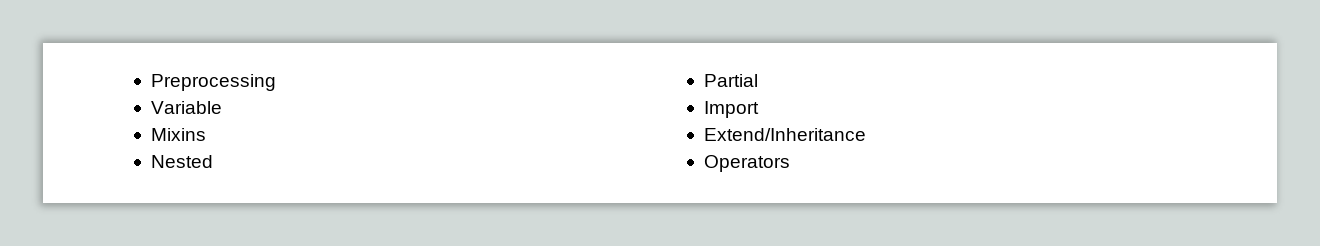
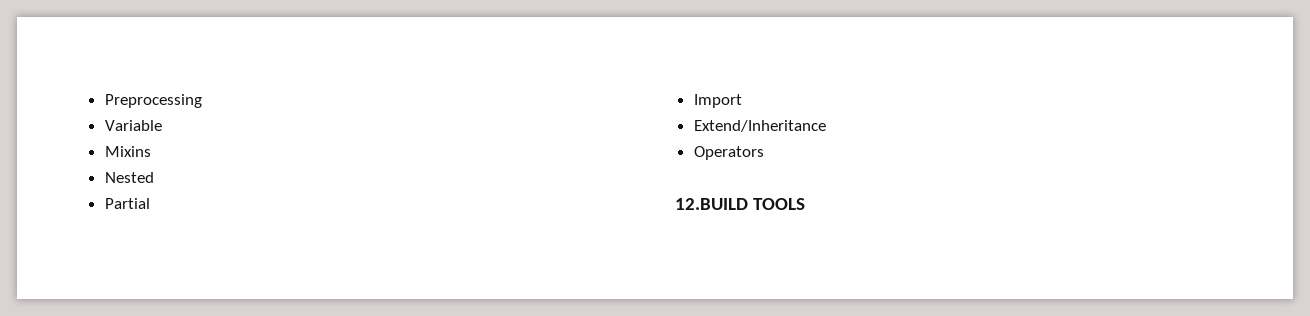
(790, 163) none -> [675,198,806,210] // 12.BUILD TOOLS

